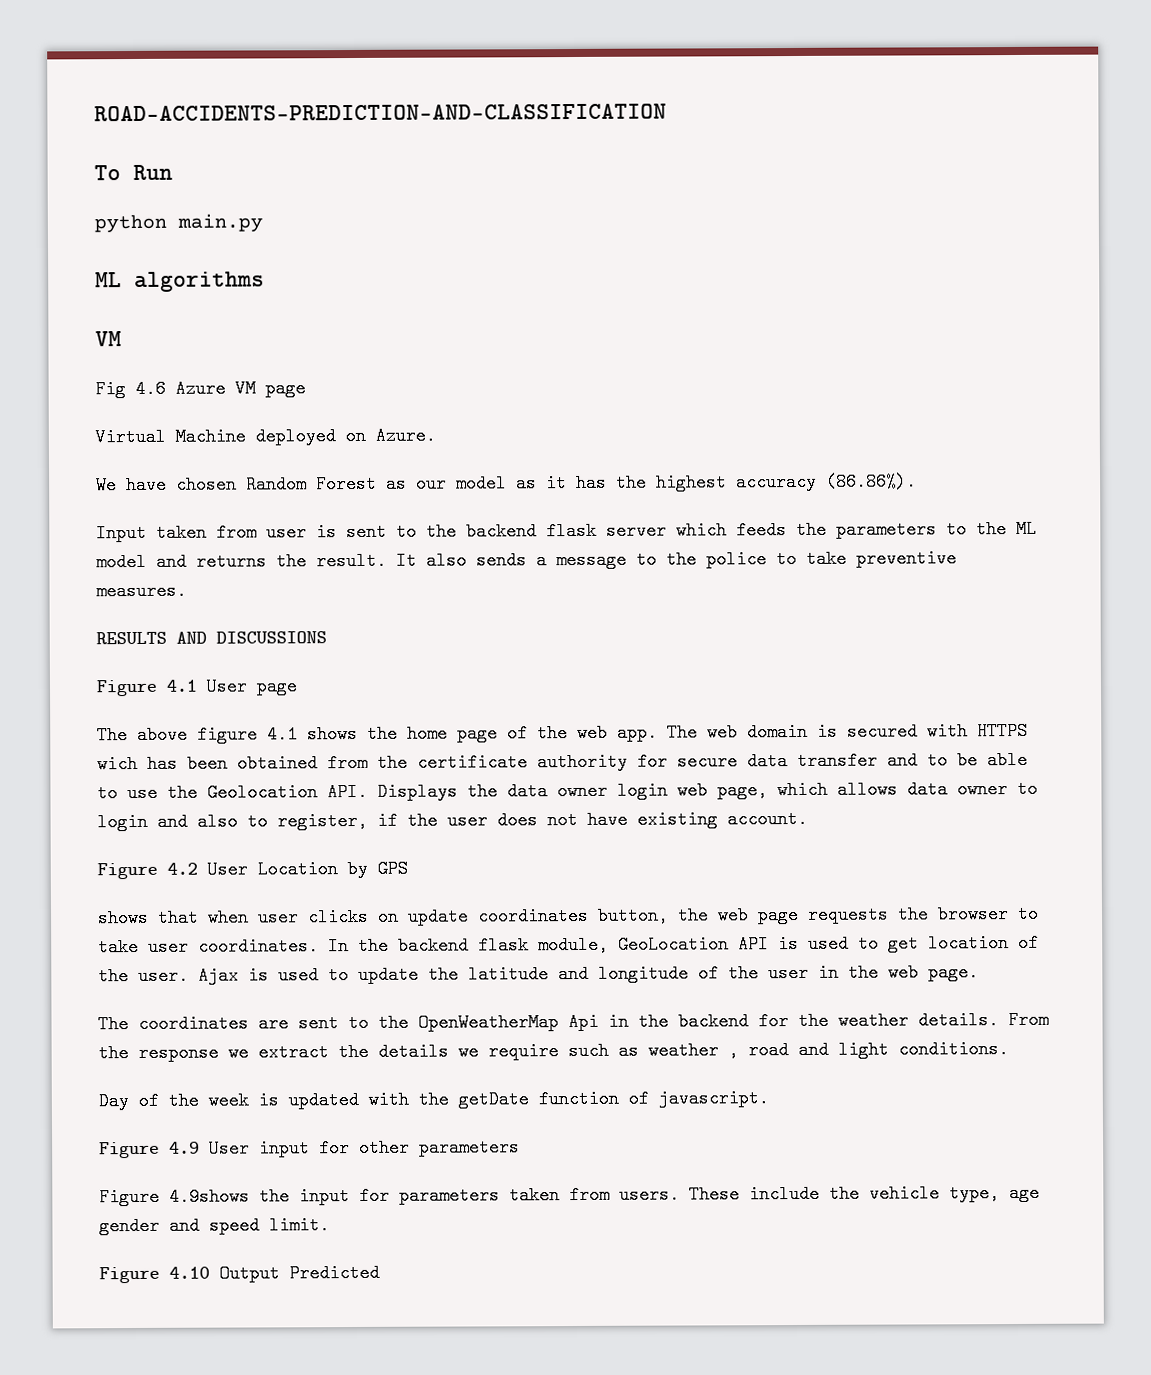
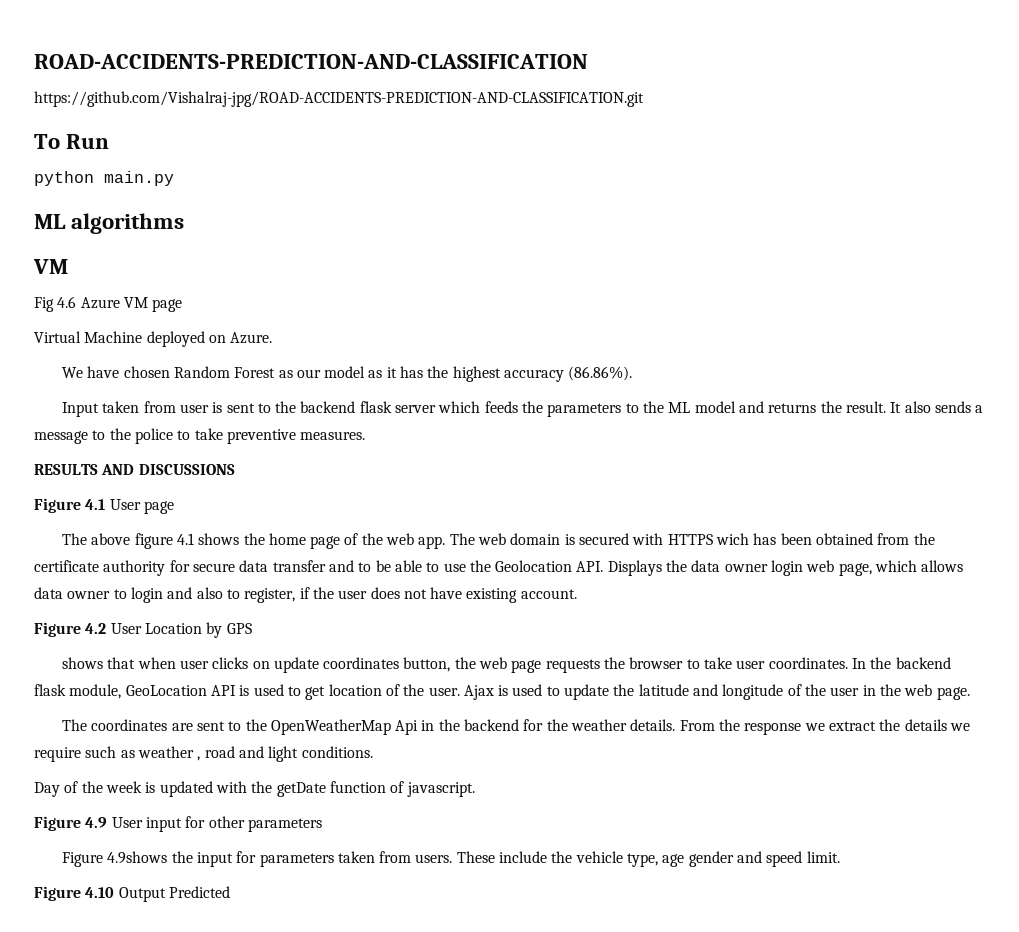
(667, 112) none -> [34,91,644,107] // https://github.com/Vishalraj-jpg/ROAD-ACCIDENTS-PREDICTION-AND-CLASSIFICATION.git

